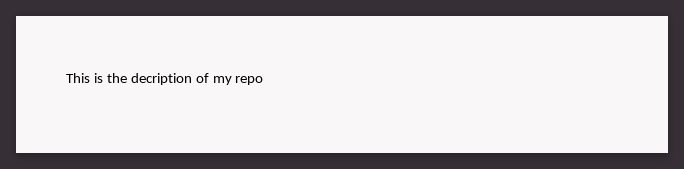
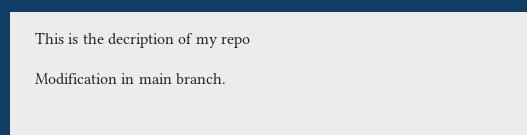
(264, 80) none -> [35,73,226,85] // Modification in main branch.

